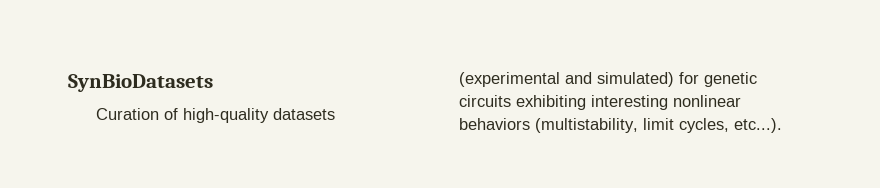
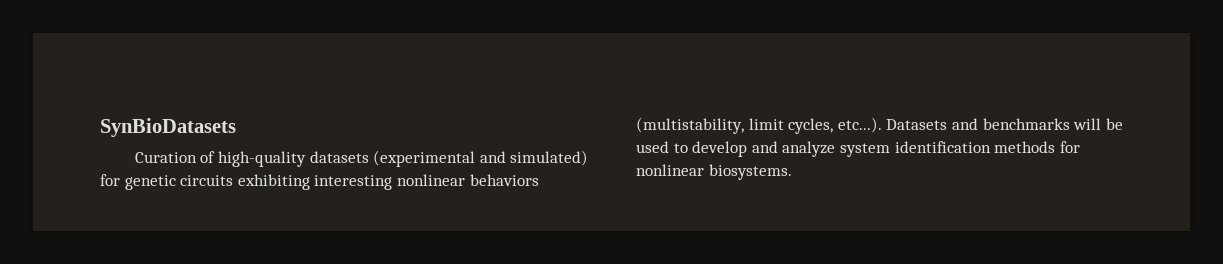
(782, 125) none -> [886,118,1123,130] [636,141,1080,157] [636,164,792,180] Datasets and benchmarks will be used to develop and analyze system identification methods for nonlinear biosystems.

